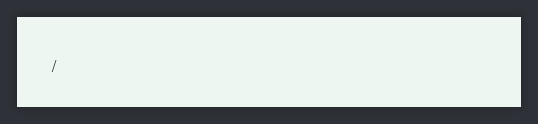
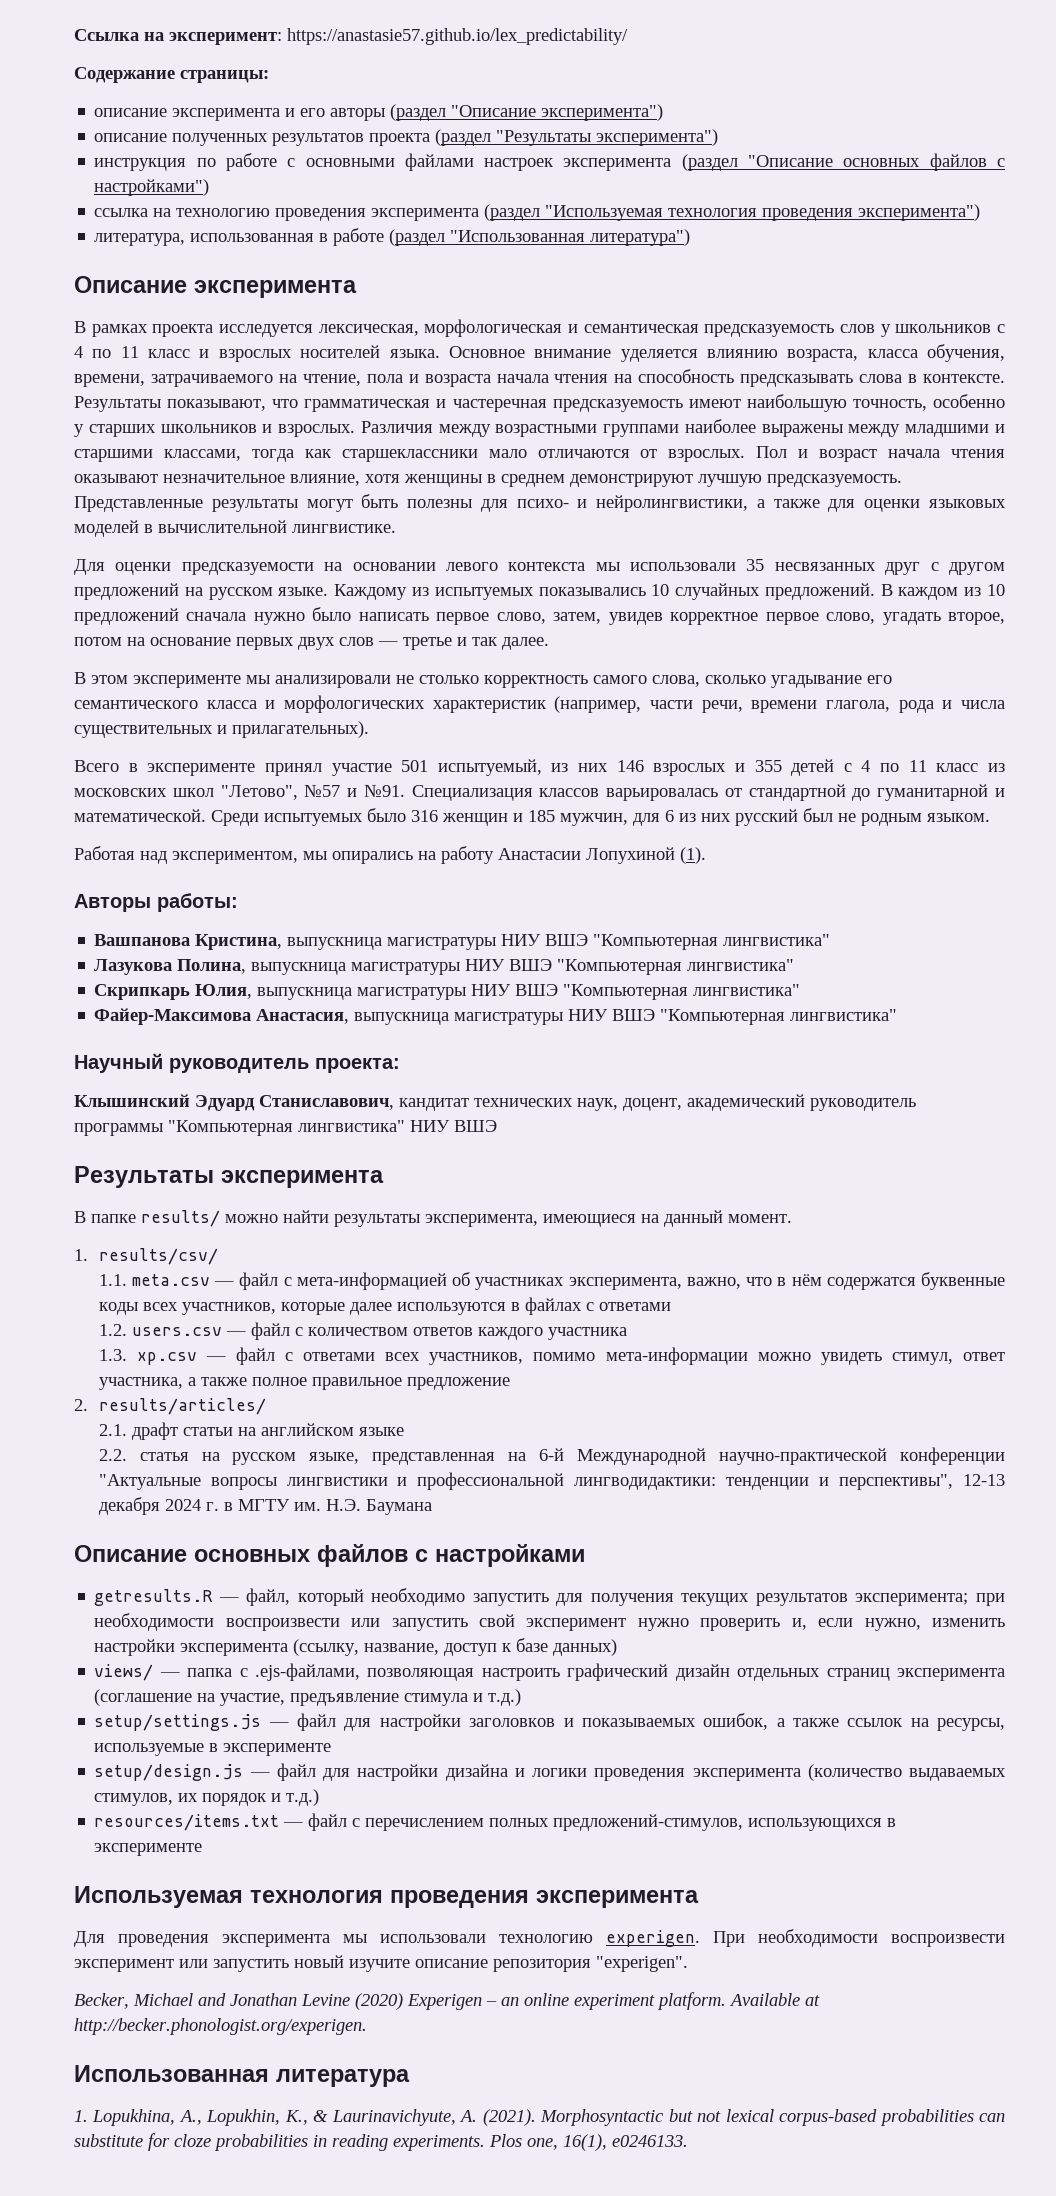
[51,60,57,72] / -> [74,28,628,45] [74,67,269,83] [94,104,664,121] [94,129,719,146] [94,153,1006,171] [94,179,210,196] [94,204,981,221] [94,228,691,246] [74,276,357,298] [74,319,1005,337] [74,344,1006,362] [74,369,1006,387] [74,394,1006,412] [74,419,1005,437] [74,446,1005,462] [74,474,902,487] [74,494,1006,512] [74,520,396,537] [74,559,1005,575] [74,583,1006,600] [74,607,1005,625] [74,637,549,650] [74,672,892,688] [74,695,1005,713] [74,721,369,738] [74,759,1006,776] [74,784,1005,801] [74,808,990,826] [74,846,706,864] [74,893,238,912] [94,934,831,950] [94,959,795,975] [94,984,801,1000] [94,1008,898,1025] [74,1053,400,1073] [74,1094,916,1111] [74,1120,497,1136] [74,1166,384,1188] [74,1210,792,1227] [74,1248,218,1265] [98,1272,1006,1290] [98,1297,671,1315] [98,1322,627,1340] [98,1347,1005,1365] [98,1377,510,1390] [74,1398,266,1415] [98,1422,404,1440] [98,1447,1005,1465] [98,1472,1005,1490] [98,1497,432,1515] [74,1544,585,1567] [94,1588,1005,1606] [94,1613,1005,1631] [94,1638,618,1656] [94,1663,1005,1681] [94,1689,522,1706] [94,1713,1006,1731] [94,1743,332,1756] [94,1763,1007,1781] [94,1789,320,1806] [94,1813,897,1831] [94,1843,203,1856] [74,1886,699,1908] [74,1929,1005,1947] [74,1955,688,1972] [74,1992,820,2010] [74,2018,367,2035] [74,2065,410,2087] [74,2109,1006,2126] [74,2133,688,2151] Ссылка на эксперимент: https://anastasie57.github.io/lex_predictability/ // Содержание страницы: // описание эксперимента и его авторы (раздел "Описание эксперимента") // описание полученных результатов проекта (раздел "Результаты эксперимента") // инструкция по работе с основными файлами настроек эксперимента (раздел "Описание основных файлов с настройками") // ссылка на технологию проведения эксперимента (раздел "Используемая технология проведения эксперимента") // литература, использованная в работе (раздел "Использованная литература") // Описание эксперимента // В рамках проекта исследуется лексическая, морфологическая и семантическая предсказуемость слов у школьников с 4 по 11 класс и взрослых носителей языка. Основное внимание уделяется влиянию возраста, класса обучения, времени, затрачиваемого на чтение, пола и возраста начала чтения на способность предсказывать слова в контексте. Результаты показывают, что грамматическая и частеречная предсказуемость имеют наибольшую точность, особенно у старших школьников и взрослых. Различия между возрастными группами наиболее выражены между младшими и старшими классами, тогда как старшеклассники мало отличаются от взрослых. Пол и возраст начала чтения оказывают незначительное влияние, хотя женщины в среднем демонстрируют лучшую предсказуемость. Представленные результаты могут быть полезны для психо- и нейролингвистики, а также для оценки языковых моделей в вычислительной лингвистике. // Для оценки предсказуемости на основании левого контекста мы использовали 35 несвязанных друг с другом предложений на русском языке. Каждому из испытуемых показывались 10 случайных предложений. В каждом из 10 предложений сначала нужно было написать первое слово, затем, увидев корректное первое слово, угадать второе, потом на основание первых двух слов — третье и так далее. // В этом эксперименте мы анализировали не столько корректность самого слова, сколько угадывание его семантического класса и морфологических характеристик (например, части речи, времени глагола, рода и числа существительных и прилагательных). // Всего в эксперименте принял участие 501 испытуемый, из них 146 взрослых и 355 детей с 4 по 11 класс из московских школ "Летово", №57 и №91. Специализация классов варьировалась от стандартной до гуманитарной и математической. Среди испытуемых было 316 женщин и 185 мужчин, для 6 из них русский был не родным языком. // Работая над экспериментом, мы опирались на работу Анастасии Лопухиной (1). // Авторы работы: // Вашпанова Кристина, выпускница магистратуры НИУ ВШЭ "Компьютерная лингвистика" // Лазукова Полина, выпускница магистратуры НИУ ВШЭ "Компьютерная лингвистика" // Скрипкарь Юлия, выпускница магистратуры НИУ ВШЭ "Компьютерная лингвистика" // Файер-Максимова Анастасия, выпускница магистратуры НИУ ВШЭ "Компьютерная лингвистика" // Научный руководитель проекта: // Клышинский Эдуард Станиславович, кандитат технических наук, доцент, академический руководитель программы "Компьютерная лингвистика" НИУ ВШЭ // Результаты эксперимента // В папке results/ можно найти результаты эксперимента, имеющиеся на данный момент. // 1. results/csv/ // 1.1. meta.csv — файл с мета-информацией об участниках эксперимента, важно, что в нём содержатся буквенные коды всех участников, которые далее используются в файлах с ответами // 1.2. users.csv — файл с количеством ответов каждого участника // 1.3. xp.csv — файл с ответами всех участников, помимо мета-информации можно увидеть стимул, ответ участника, а также полное правильное предложение // 2. results/articles/ // 2.1. драфт статьи на английском языке // 2.2. статья на русском языке, представленная на 6-й Международной научно-практической конференции "Актуальные вопросы лингвистики и профессиональной лингводидактики: тенденции и перспективы", 12-13 декабря 2024 г. в МГТУ им. Н.Э. Баумана // Описание основных файлов с настройками // getresults.R — файл, который необходимо запустить для получения текущих результатов эксперимента; при необходимости воспроизвести или запустить свой эксперимент нужно проверить и, если нужно, изменить настройки эксперимента (ссылку, название, доступ к базе данных) // views/ — папка с .ejs-файлами, позволяющая настроить графический дизайн отдельных страниц эксперимента (соглашение на участие, предъявление стимула и т.д.) // setup/settings.js — файл для настройки заголовков и показываемых ошибок, а также ссылок на ресурсы, используемые в эксперименте // setup/design.js — файл для настройки дизайна и логики проведения эксперимента (количество выдаваемых стимулов, их порядок и т.д.) // resources/items.txt — файл с перечислением полных предложений-стимулов, использующихся в эксперименте // Используемая технология проведения эксперимента // Для проведения эксперимента мы использовали технологию experigen. При необходимости воспроизвести эксперимент или запустить новый изучите описание репозитория "experigen". // Becker, Michael and Jonathan Levine (2020) Experigen – an online experiment platform. Available at http://becker.phonologist.org/experigen. // Использованная литература // 1. Lopukhina, A., Lopukhin, K., & Laurinavichyute, A. (2021). Morphosyntactic but not lexical corpus-based probabilities can substitute for cloze probabilities in reading experiments. Plos one, 16(1), e0246133.

